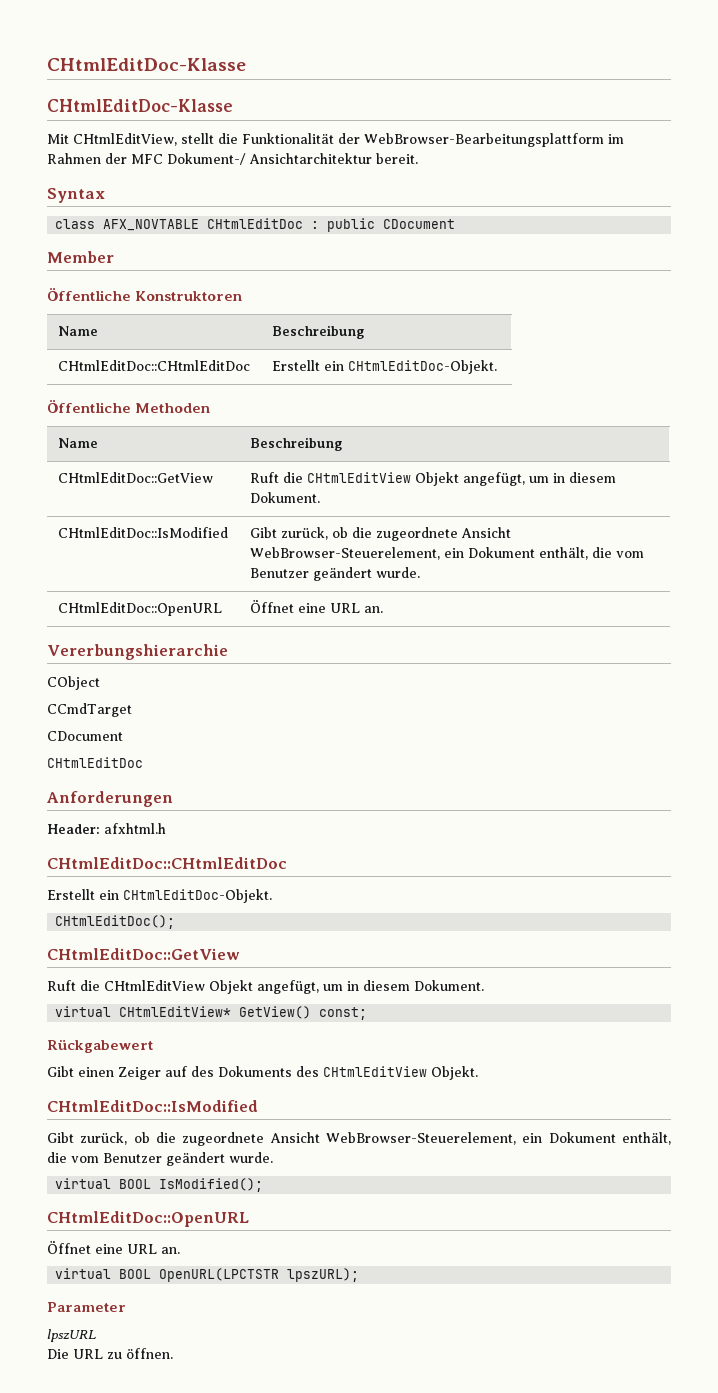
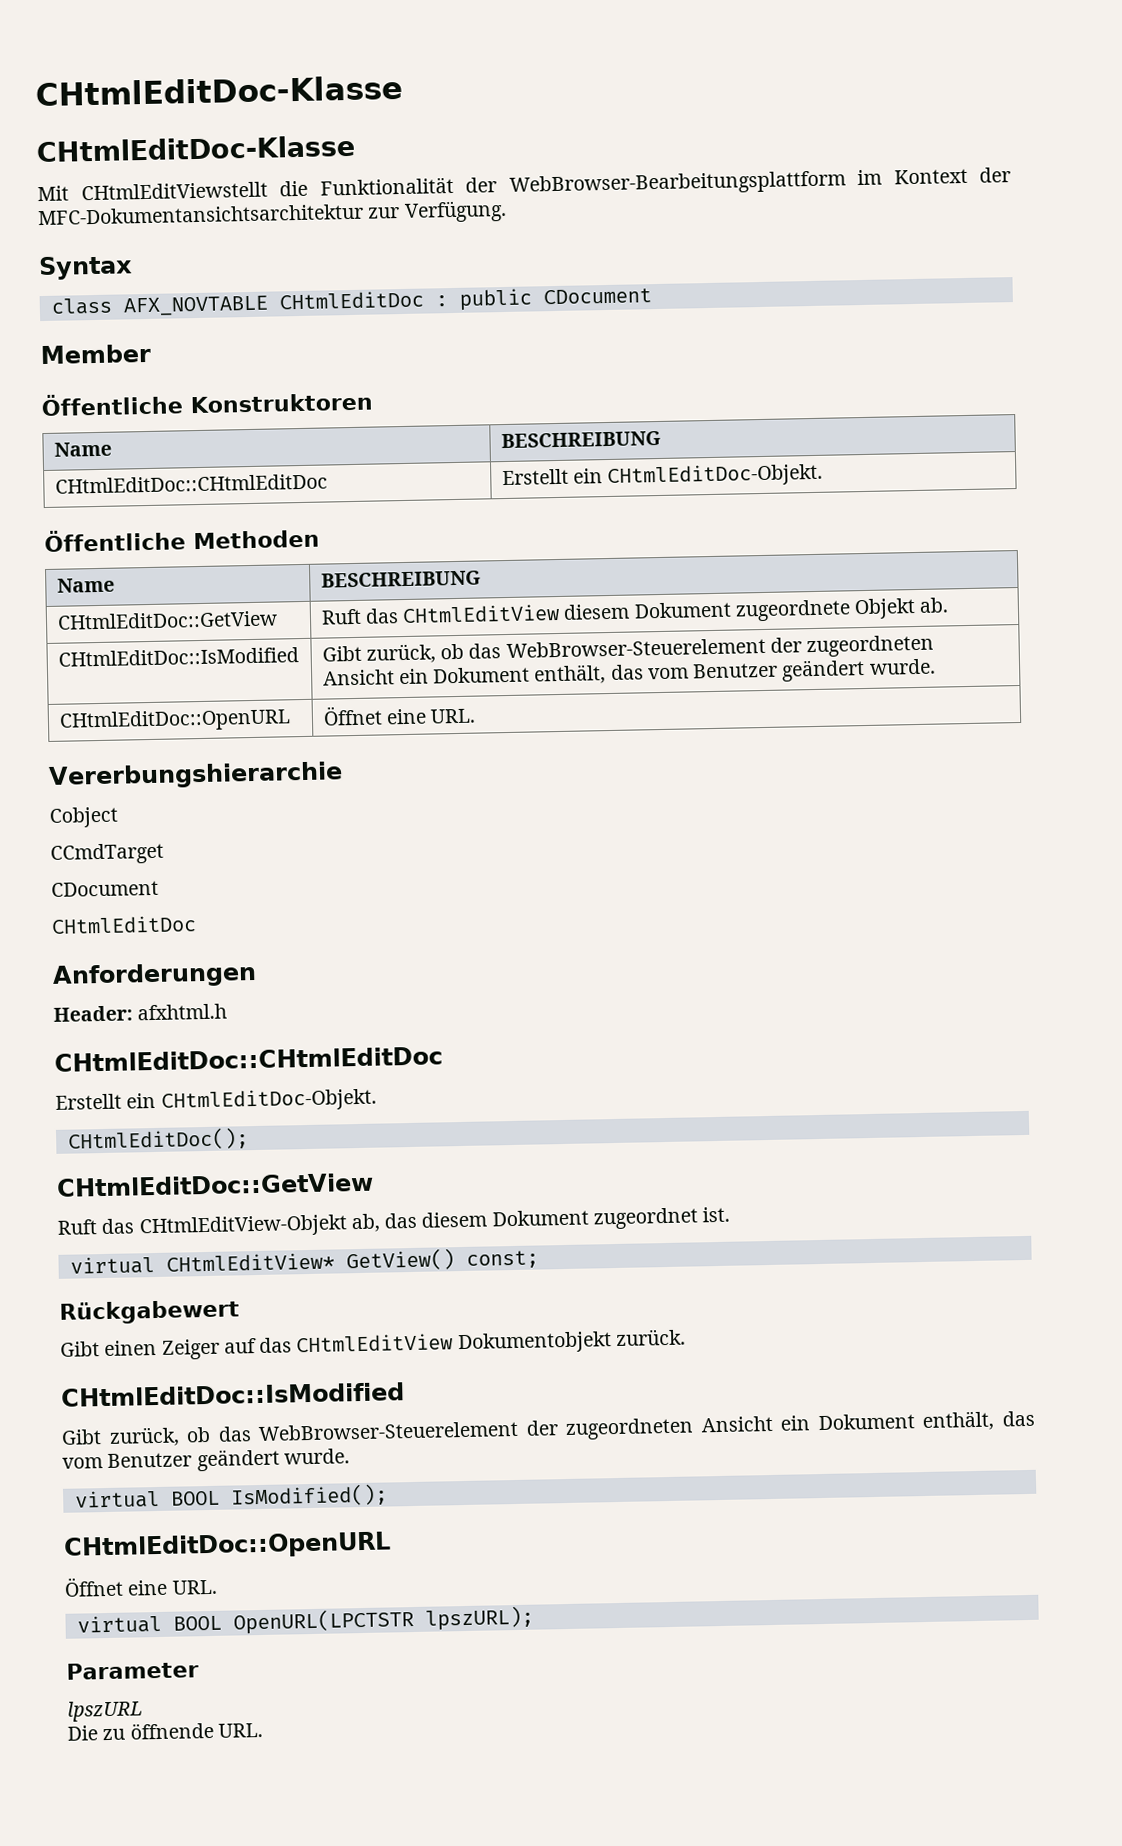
[73,133,214,146] CHtmlEditView, stellt -> [80,181,268,201] CHtmlEditViewstellt
[47,153,418,165] Rahmen der MFC Dokument-/ Ansichtarchitektur bereit. -> [893,167,1011,185] [37,199,507,226] Kontext der MFC-Dokumentansichtsarchitektur zur Verfügung.
[271,325,364,339] Beschreibung -> [500,430,661,449] BESCHREIBUNG
[249,437,342,451] Beschreibung -> [320,570,481,588] BESCHREIBUNG
[282,472,616,486] [249,492,320,503] die CHtmlEditView Objekt angefügt, um in diesem Dokument. -> [364,597,950,624] das CHtmlEditView diesem Dokument zugeordnete Objekt ab.
[351,527,511,541] [249,547,612,560] die zugeordnete Ansicht WebBrowser-Steuerelement, ein Dokument enthält, die -> [468,634,935,659] [322,664,644,686] das WebBrowser-Steuerelement der zugeordneten Ansicht ein Dokument enthält, das
[329,603,383,613] URL an. -> [430,708,477,724] URL.
[47,676,100,690] CObject -> [49,806,119,828] Cobject
[80,980,484,994] die CHtmlEditView Objekt angefügt, um in diesem Dokument. -> [101,1206,731,1239] das CHtmlEditView-Objekt ab, das diesem Dokument zugeordnet ist.
[191,1066,478,1080] des Dokuments des CHtmlEditView Objekt. -> [259,1328,686,1355] das CHtmlEditView Dokumentobjekt zurück.
[156,1132,671,1146] [47,1152,67,1163] die zugeordnete Ansicht WebBrowser-Steuerelement, ein Dokument enthält, die -> [217,1410,1035,1442] das WebBrowser-Steuerelement der zugeordneten Ansicht ein Dokument enthält, das
[127,1244,180,1254] URL an. -> [171,1579,218,1595] URL.
[73,1348,173,1359] URL zu öffnen. -> [102,1721,263,1741] zu öffnende URL.

